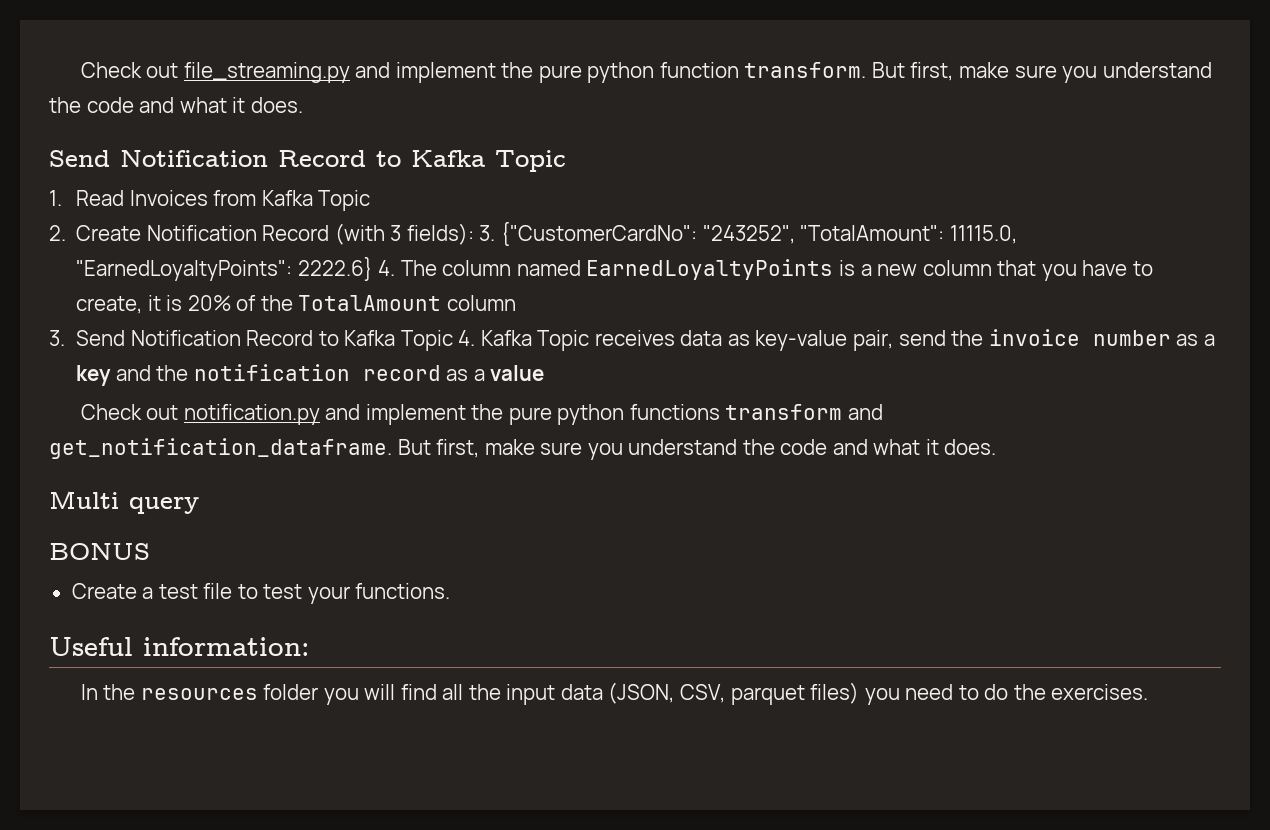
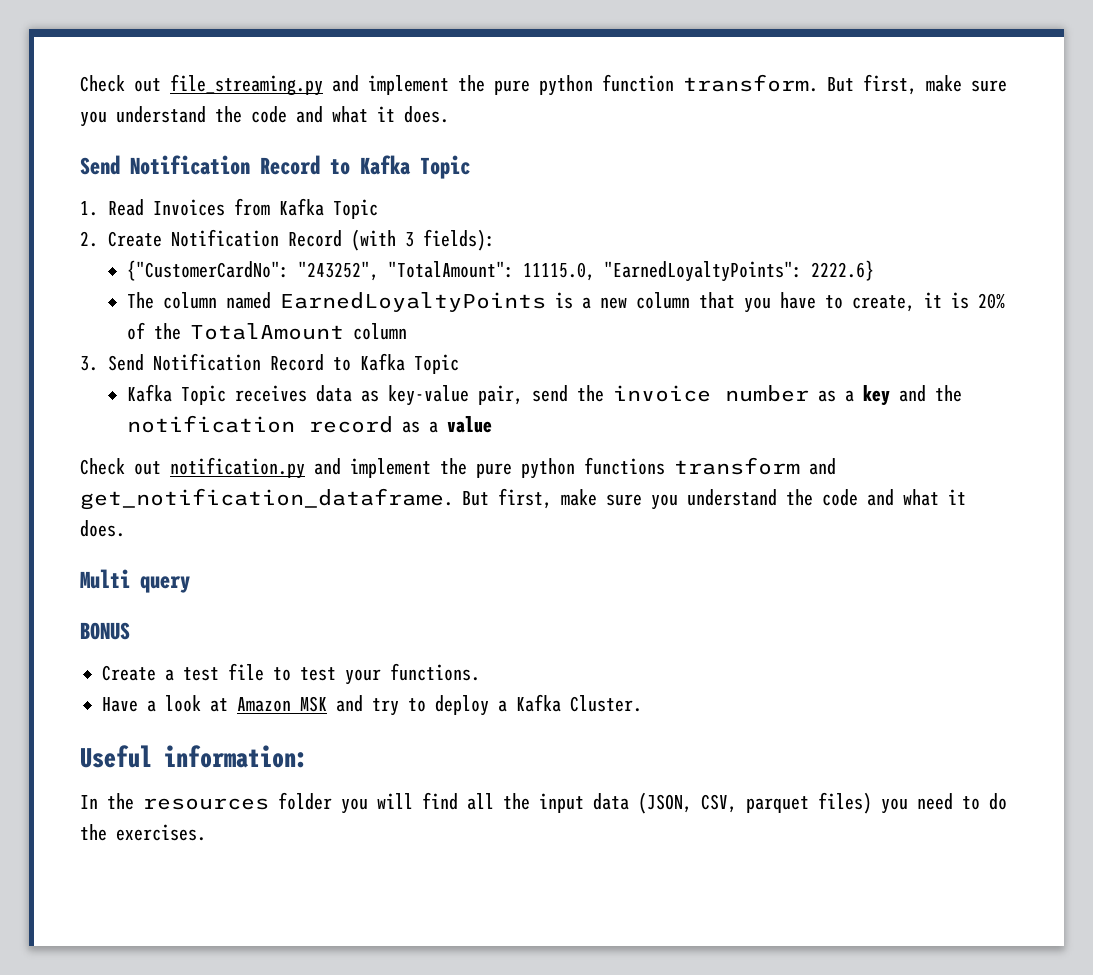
[479,225,496,241] 3. -> (495, 240) //
[378,260,396,276] 4. -> (875, 270) //
[458,330,476,346] 4. -> (459, 364) //
(451, 591) none -> [102,694,642,716] // Have a look at Amazon MSK and try to deploy a Kafka Cluster.

